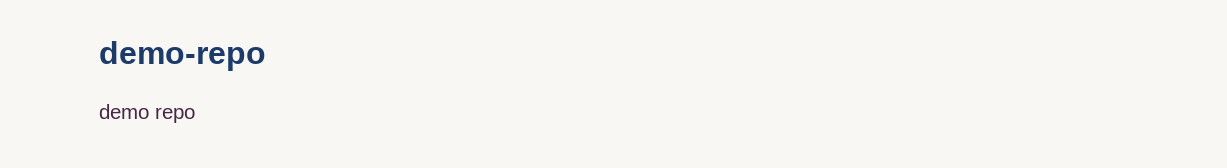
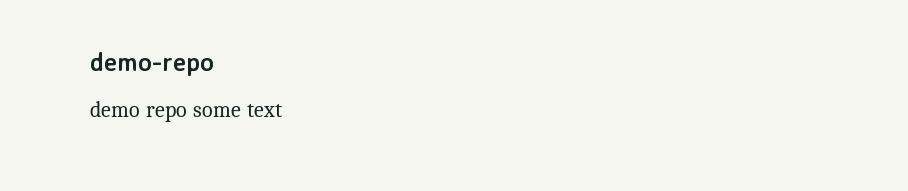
(195, 115) none -> [192,104,283,117] some text

